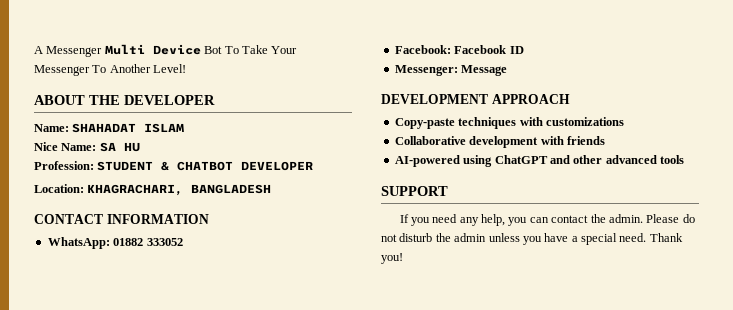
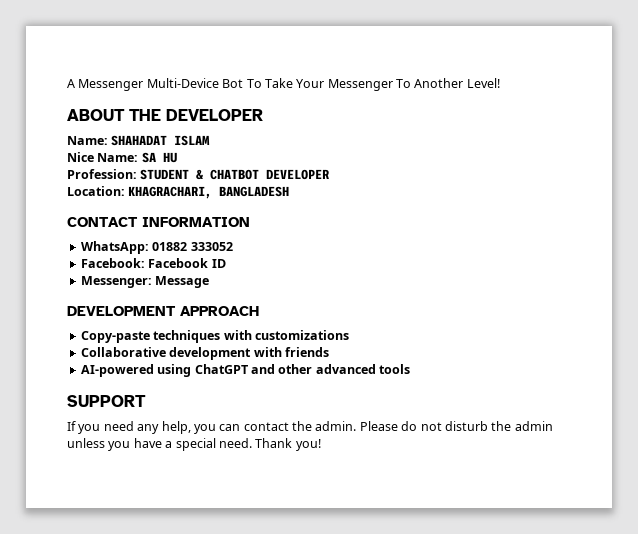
[104,44,201,55] Multi Device -> [146,78,219,88] Multi-Device

